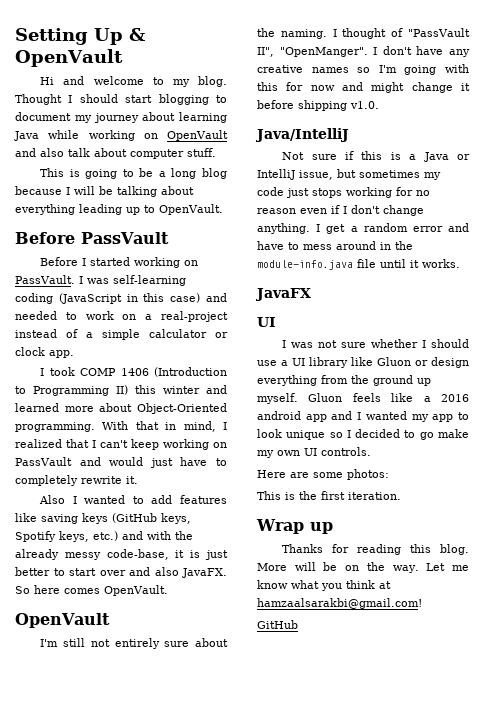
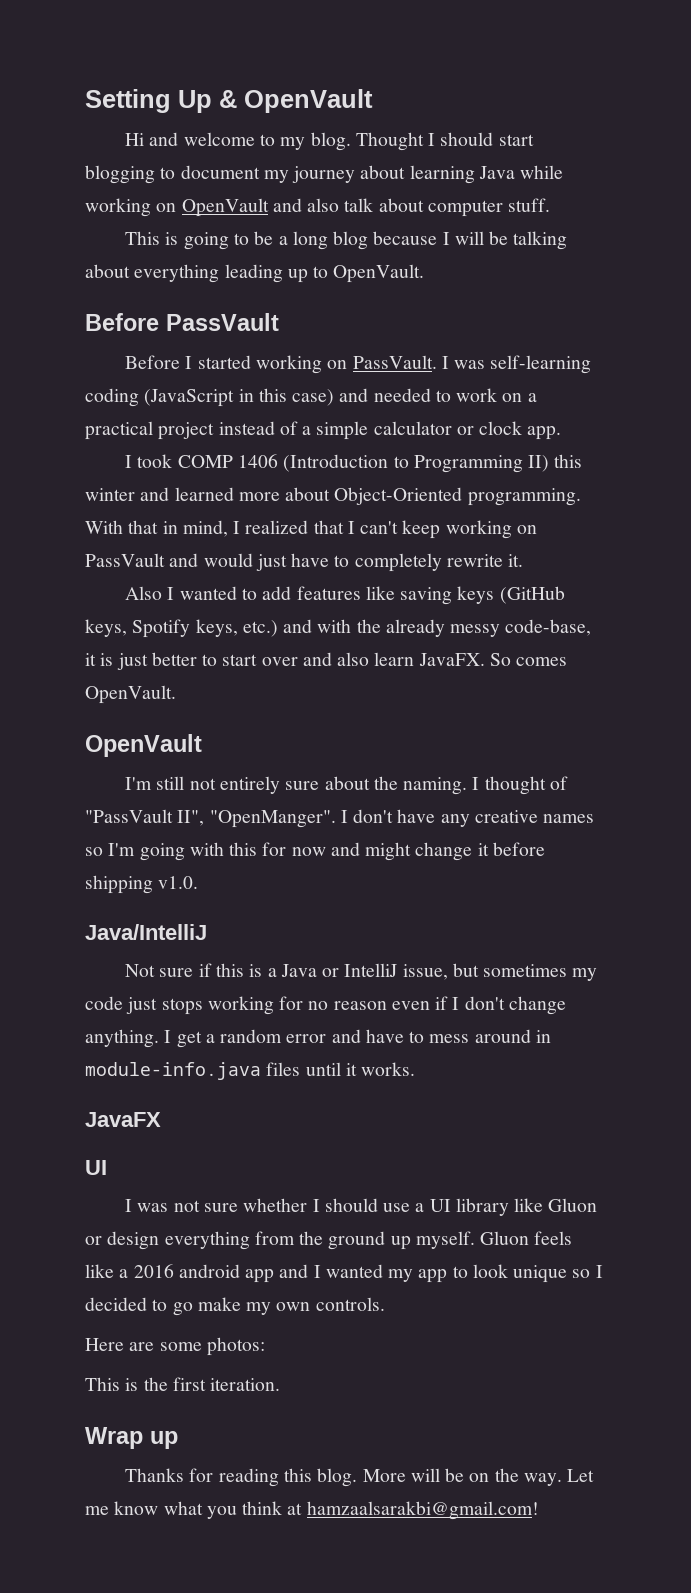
[161,311,228,322] real-project -> [85,421,215,440] practical project
(179, 571) none -> [374,652,415,666] learn
[34,585,60,594] here -> (511, 659) none
[395,241,413,250] [257,259,376,270] the module-info.java file -> [85,1062,301,1080] module-info.java files
[304,448,317,456] UI -> (311, 1306) none
[257,620,298,629] // GitHub -> (539, 1510) none

